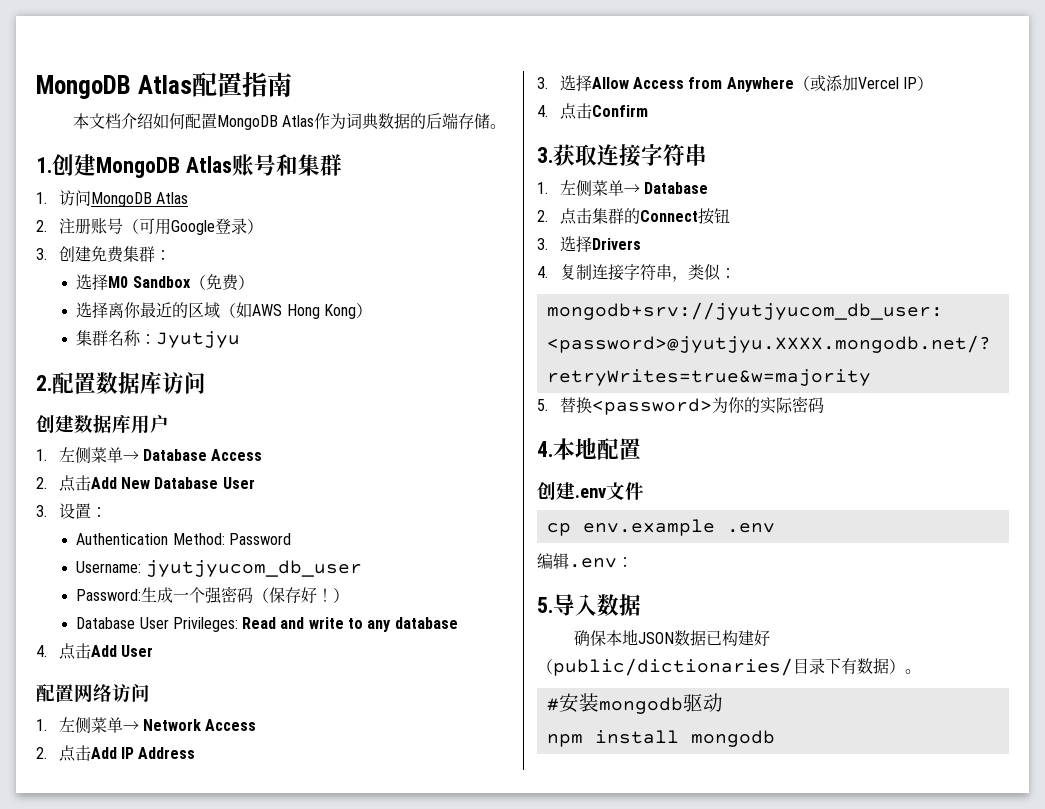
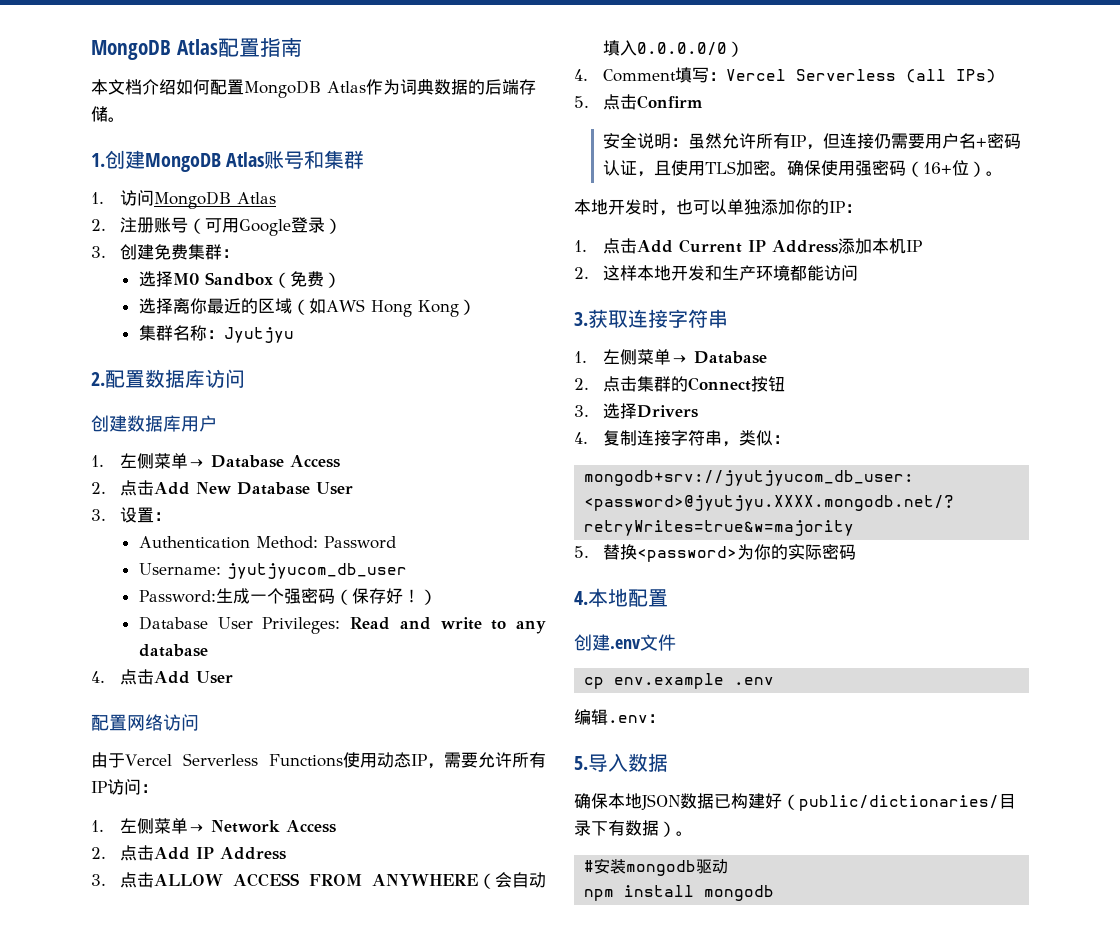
(150, 693) none -> [91,752,546,769] [91,779,158,795] // 由于Vercel Serverless Functions使用动态IP，需要允许所有IP访问：
[559,75,933,92] [537,103,648,120] 选择Allow Access from Anywhere（或添加Vercel IP） // 4.点击Confirm -> [120,872,546,889] [603,40,745,57] [574,67,997,83] [574,94,704,110] [603,133,1022,150] [603,160,1004,177] [574,199,862,216] [574,238,923,254] [574,265,859,281] 点击ALLOW ACCESS FROM ANYWHERE（会自动填入0.0.0.0/0） // 4. Comment填写：Vercel Serverless (all IPs) // 5.点击Confirm // 安全说明：虽然允许所有IP，但连接仍需要用户名+密码认证，且使用TLS加密。确保使用强密码（16+位）。 // 本地开发时，也可以单独添加你的IP： // 1.点击Add Current IP Address添加本机IP // 2.这样本地开发和生产环境都能访问

